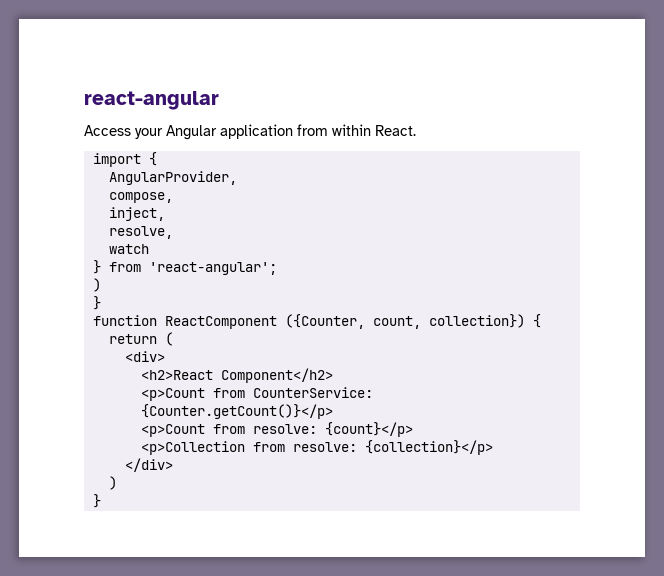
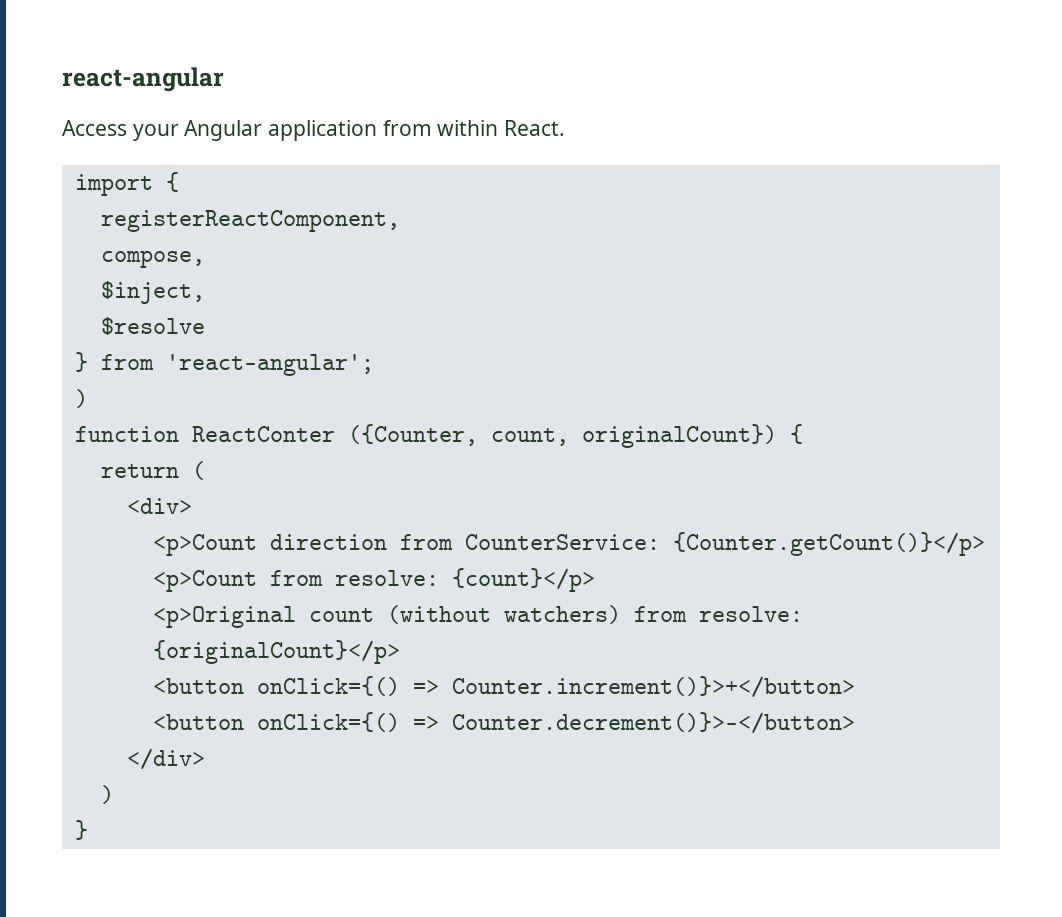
[108,171,237,185] AngularProvider, -> [100,210,400,232] registerReactComponent,
[108,207,165,221] [108,226,173,239] [108,244,149,254] inject, // resolve, // watch -> [100,281,205,304] [100,317,205,335] $inject, // $resolve
[92,296,101,310] // } -> (88, 398) none
[164,316,277,329] ReactComponent -> [191,426,335,442] ReactConter
[428,314,525,328] collection}) -> [581,424,777,448] originalCount})
[140,368,333,383] [140,388,205,401] // <h2>React Component</h2> // <p>Count -> [152,534,387,556] // <p>Count direction
[140,440,493,455] <p>Collection from resolve: {collection}</p> -> [152,605,803,628] [152,640,400,664] [152,676,855,698] [152,712,855,734] <p>Original count (without watchers) from resolve: {originalCount}</p> // <button onClick={() => Counter.increment()}>+</button> // <button onClick={() => Counter.decrement()}>-</button>

